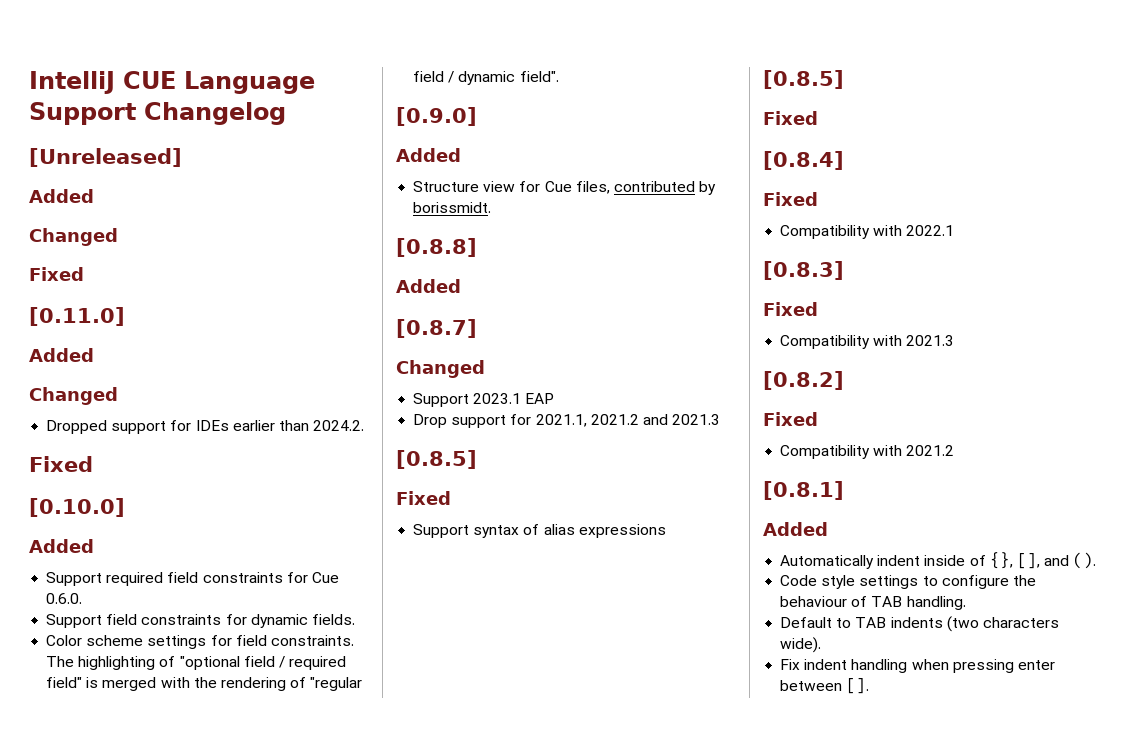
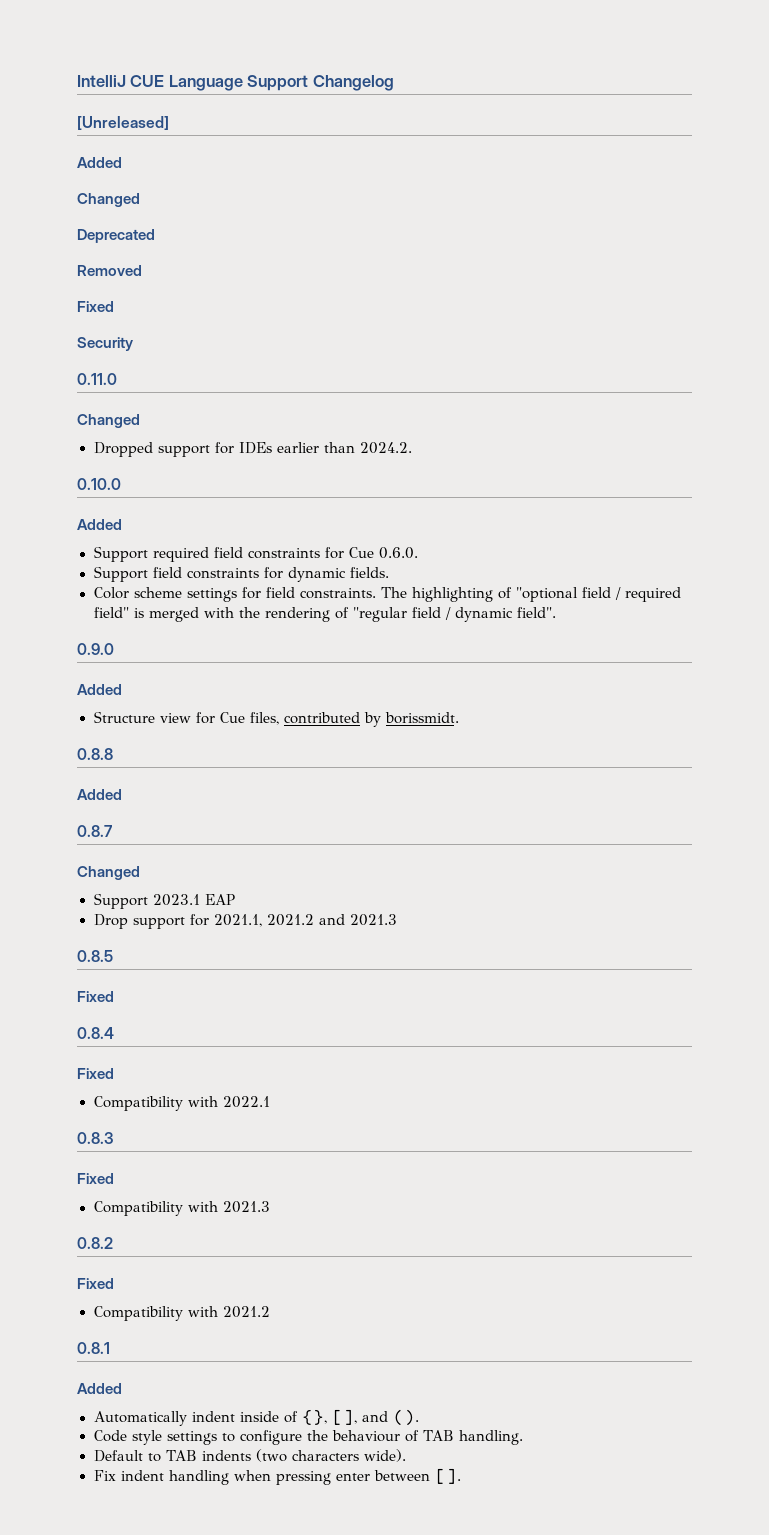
[29,267,84,281] [29,307,125,326] [29,348,94,362] // Fixed // [0.11.0] // Added -> [77,229,155,243] [77,265,142,276] [77,301,114,312] [77,337,133,351] [77,373,117,385] // Deprecated // Removed // Fixed // Security // 0.11.0
[29,456,93,472] [29,498,125,517] Fixed // [0.10.0] -> [77,478,121,490] 0.10.0
[396,107,477,126] [0.9.0] -> [77,643,114,655] 0.9.0
[396,238,477,257] [396,279,461,293] [396,319,477,338] [0.8.8] // Added // [0.8.7] -> [77,748,113,760] [77,789,122,800] [77,825,112,837] 0.8.8 // Added // 0.8.7
[396,450,477,469] [396,491,451,505] [413,524,666,538] [763,70,844,89] [763,111,818,125] [763,151,844,170] [0.8.5] // Fixed // Support syntax of alias expressions // [0.8.5] // Fixed // [0.8.4] -> [77,950,113,962] [77,991,114,1002] [77,1027,114,1039] 0.8.5 // Fixed // 0.8.4
[763,261,844,280] [0.8.3] -> [77,1132,114,1144] 0.8.3
[763,371,844,390] [0.8.2] -> [77,1237,113,1249] 0.8.2
[763,481,844,500] [0.8.1] -> [77,1342,110,1354] 0.8.1

